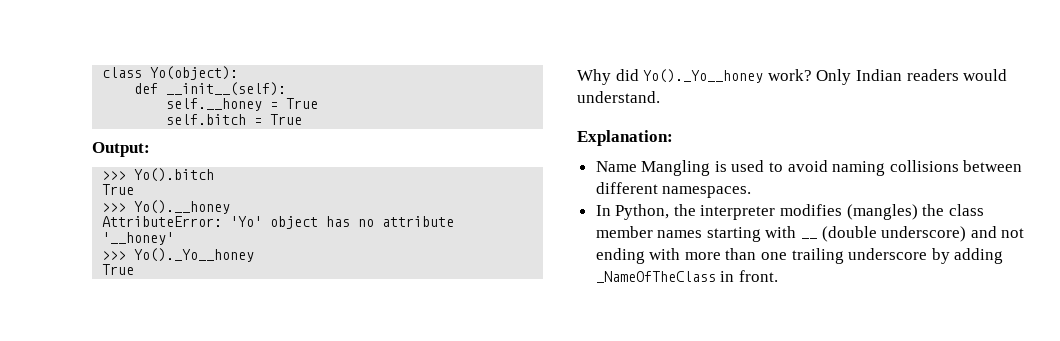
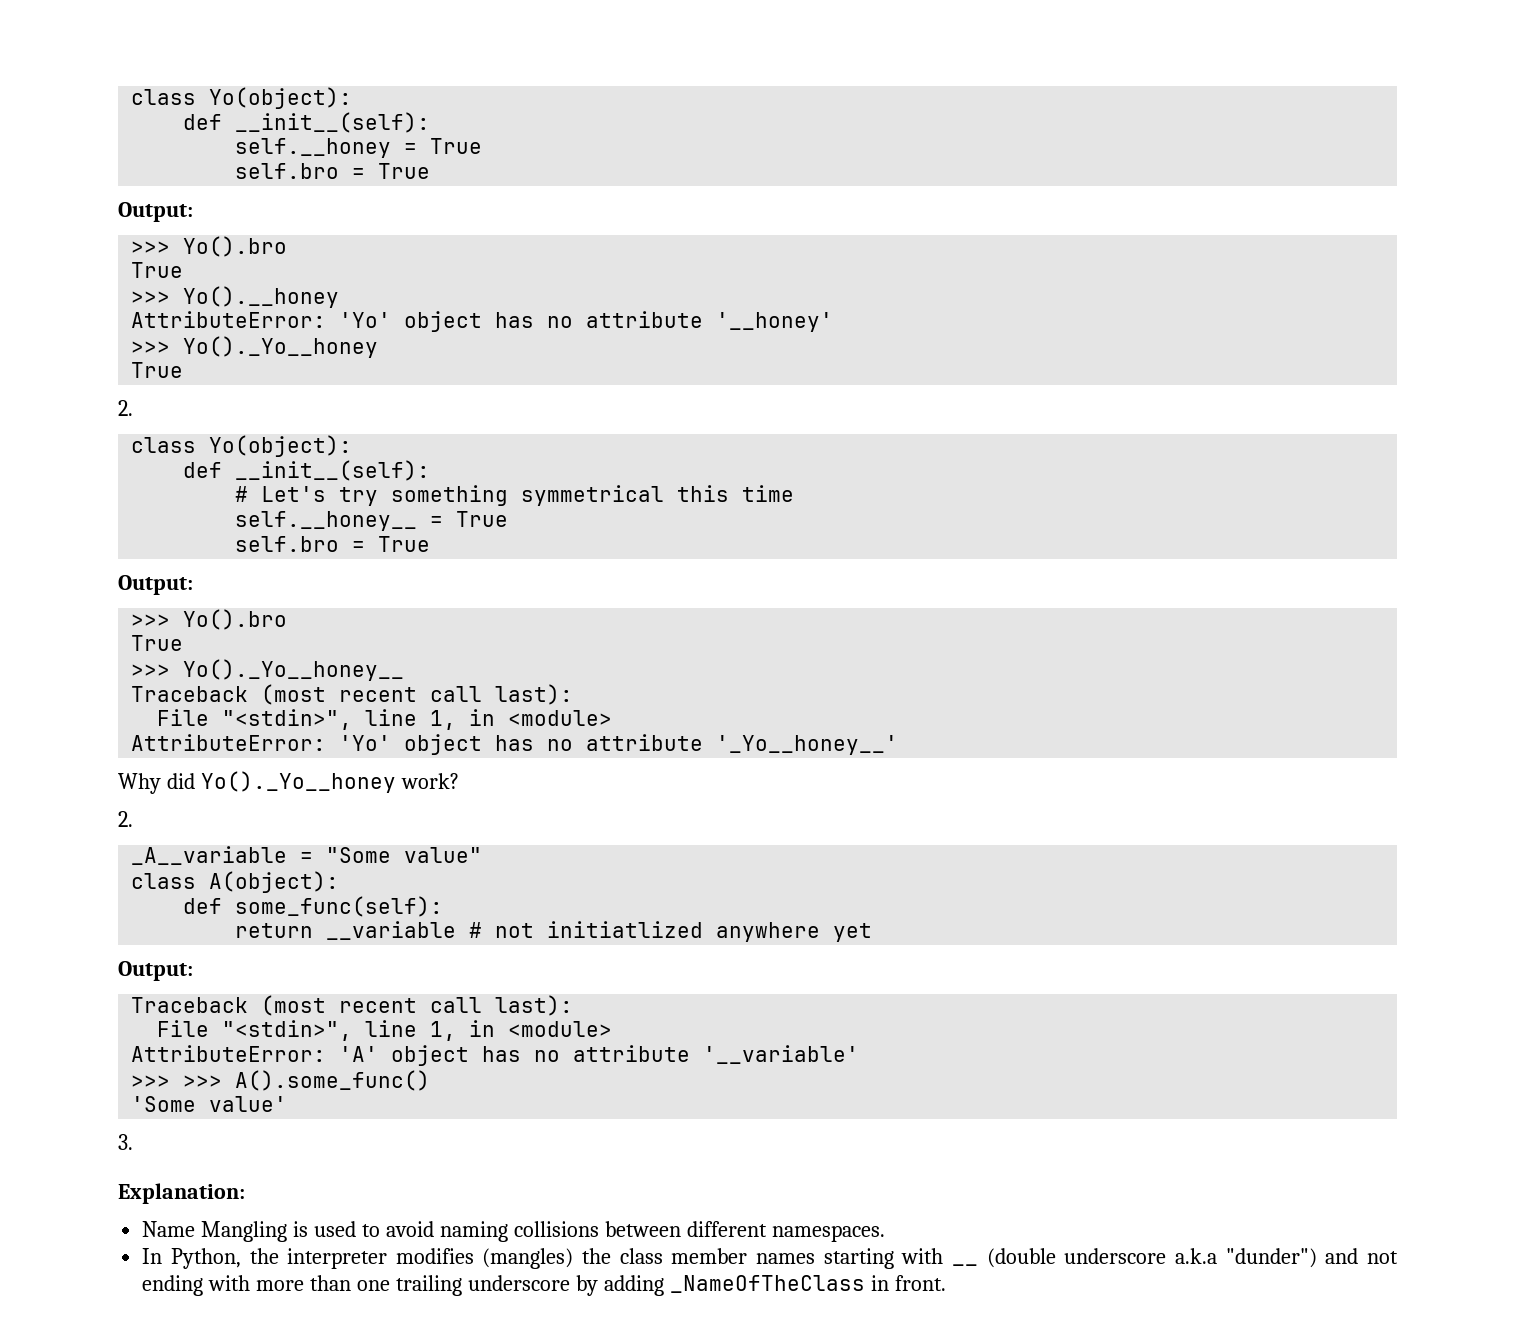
[166,114,303,125] [92,142,150,157] [102,168,215,182] self.bitch = True // Output: // >>> Yo().bitch -> [235,163,431,179] [118,202,193,222] [131,236,288,257] self.bro = True // Output: // >>> Yo().bro
[577,69,1008,85] [577,91,660,103] Why did Yo()._Yo__honey work? Only Indian readers would understand. -> [118,400,133,416] [131,435,353,457] [183,460,431,481] [235,485,795,506] [235,511,509,531] [235,536,431,552] [118,575,193,595] [131,609,288,630] [131,635,184,651] [131,659,405,681] [131,684,574,705] [157,709,613,730] [131,734,899,755] [118,771,459,794] [118,811,133,827] [131,846,483,865] [131,871,340,893] [183,896,444,917] [235,921,873,942] [118,961,193,981] [131,995,574,1016] [157,1020,613,1041] [131,1045,860,1066] [131,1070,431,1091] [131,1096,288,1112] [118,1134,133,1150] 2. // class Yo(object): // def __init__(self): // # Let's try something symmetrical this time // self.__honey__ = True // self.bro = True // Output: // >>> Yo().bro // True // >>> Yo()._Yo__honey__ // Traceback (most recent call last): // File "<stdin>", line 1, in <module> // AttributeError: 'Yo' object has no attribute '_Yo__honey__' // Why did Yo()._Yo__honey work? // 2. // _A__variable = "Some value" // class A(object): // def some_func(self): // return __variable # not initiatlized anywhere yet // Output: // Traceback (most recent call last): // File "<stdin>", line 1, in <module> // AttributeError: 'A' object has no attribute '__variable' // >>> >>> A().some_func() // 'Some value' // 3.
[881,226,967,242] underscore) -> [1064,1248,1317,1268] underscore a.k.a "dunder")

